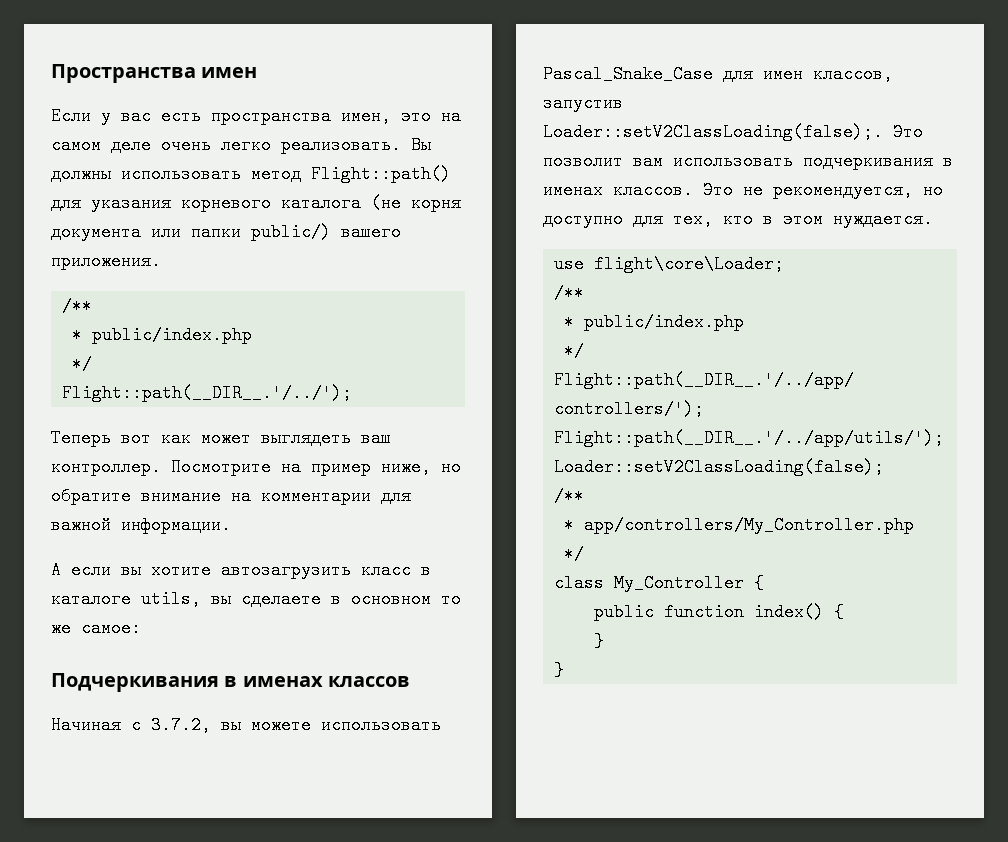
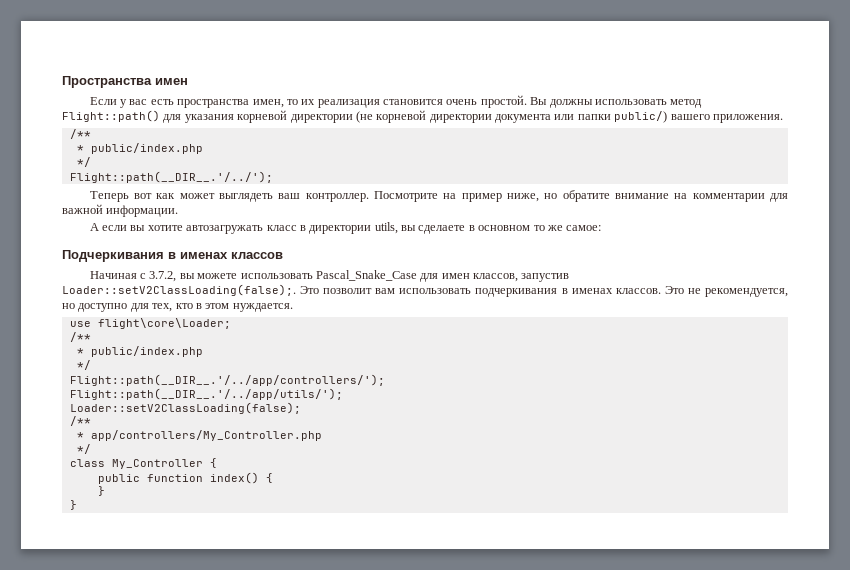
[401,109,461,125] [51,136,401,154] это на самом деле очень легко реализовать. -> [286,95,527,108] то их реализация становится очень простой.
[181,194,461,212] корневого каталога (не корня -> [237,110,492,123] корневой директории (не корневой директории
[221,563,351,579] автозагрузить -> [186,225,264,234] автозагружать
[51,592,131,608] каталоге -> [309,225,372,234] директории

